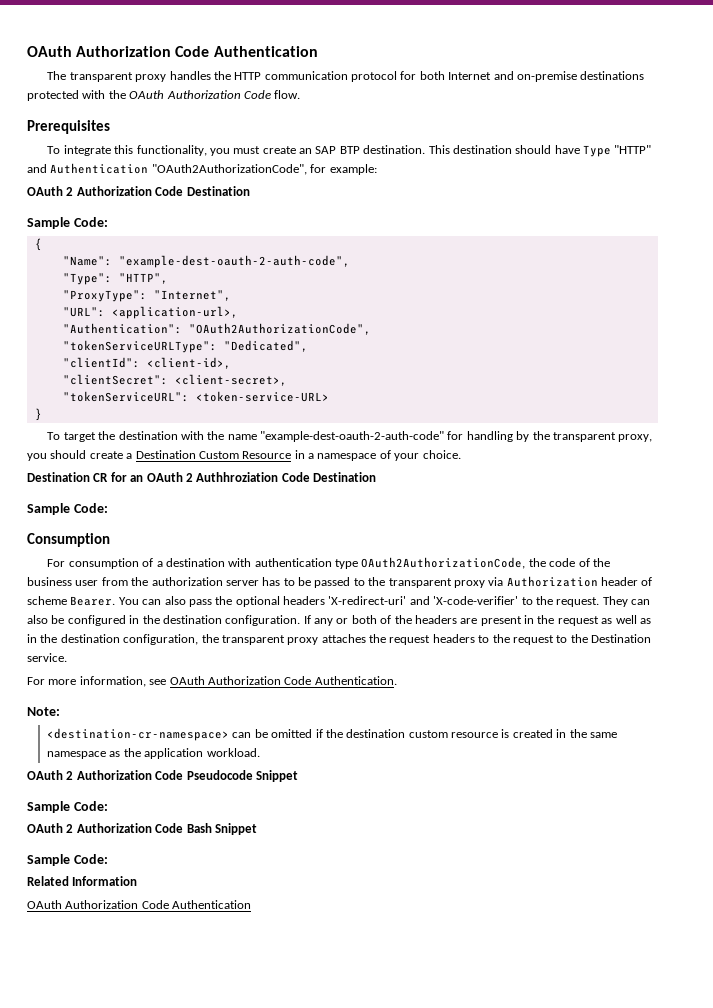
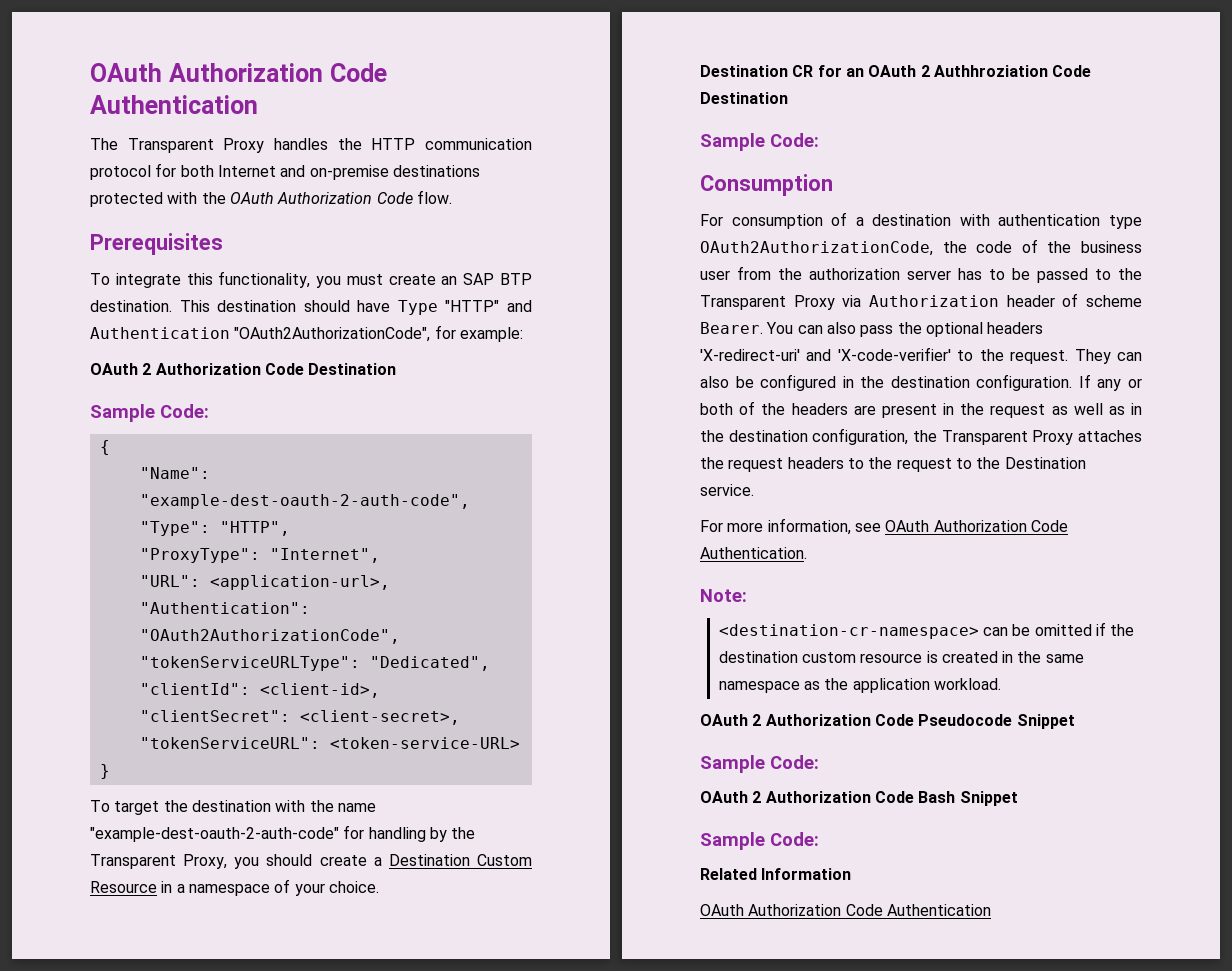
[69,72,167,82] transparent proxy -> [127,138,265,153] Transparent Proxy
[552,432,653,442] transparent proxy, -> [90,854,228,869] Transparent Proxy,
[388,578,485,588] transparent proxy -> [700,295,835,310] Transparent Proxy
[221,635,319,645] transparent proxy -> [941,430,1074,445] Transparent Proxy

